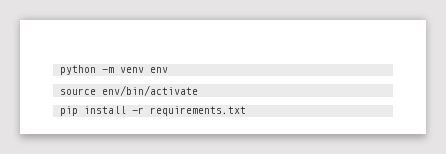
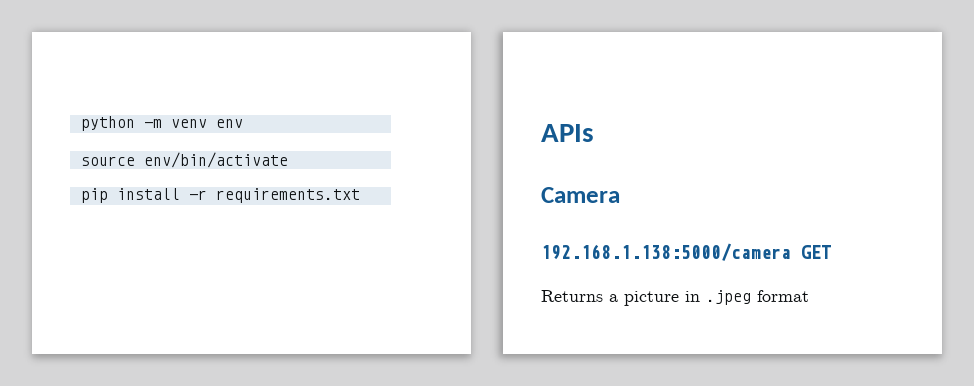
(246, 111) none -> [541,124,594,142] [541,187,620,203] [541,243,831,261] [541,290,809,306] // APIs // Camera // 192.168.1.138:5000/camera GET // Returns a picture in .jpeg format

